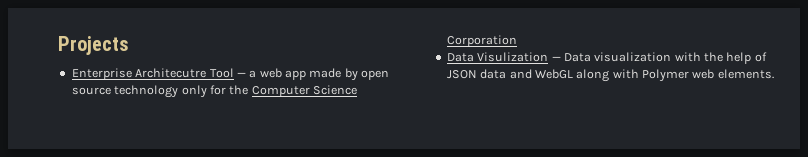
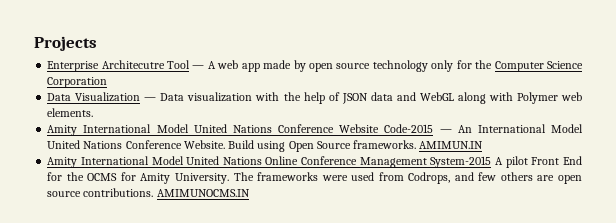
[249,70,257,78] a -> [207,61,216,69] A
[477,52,549,62] Visulization -> [75,92,141,102] Visualization
(774, 74) none -> [47,124,584,136] [47,140,484,152] [47,156,582,168] [47,172,582,184] [47,188,250,197] // Amity International Model United Nations Conference Website Code-2015 — An International Model United Nations Conference Website. Build using Open Source frameworks. AMIMUN.IN // Amity International Model United Nations Online Conference Management System-2015 A pilot Front End for the OCMS for Amity University. The frameworks were used from Codrops, and few others are open source contributions. AMIMUNOCMS.IN

